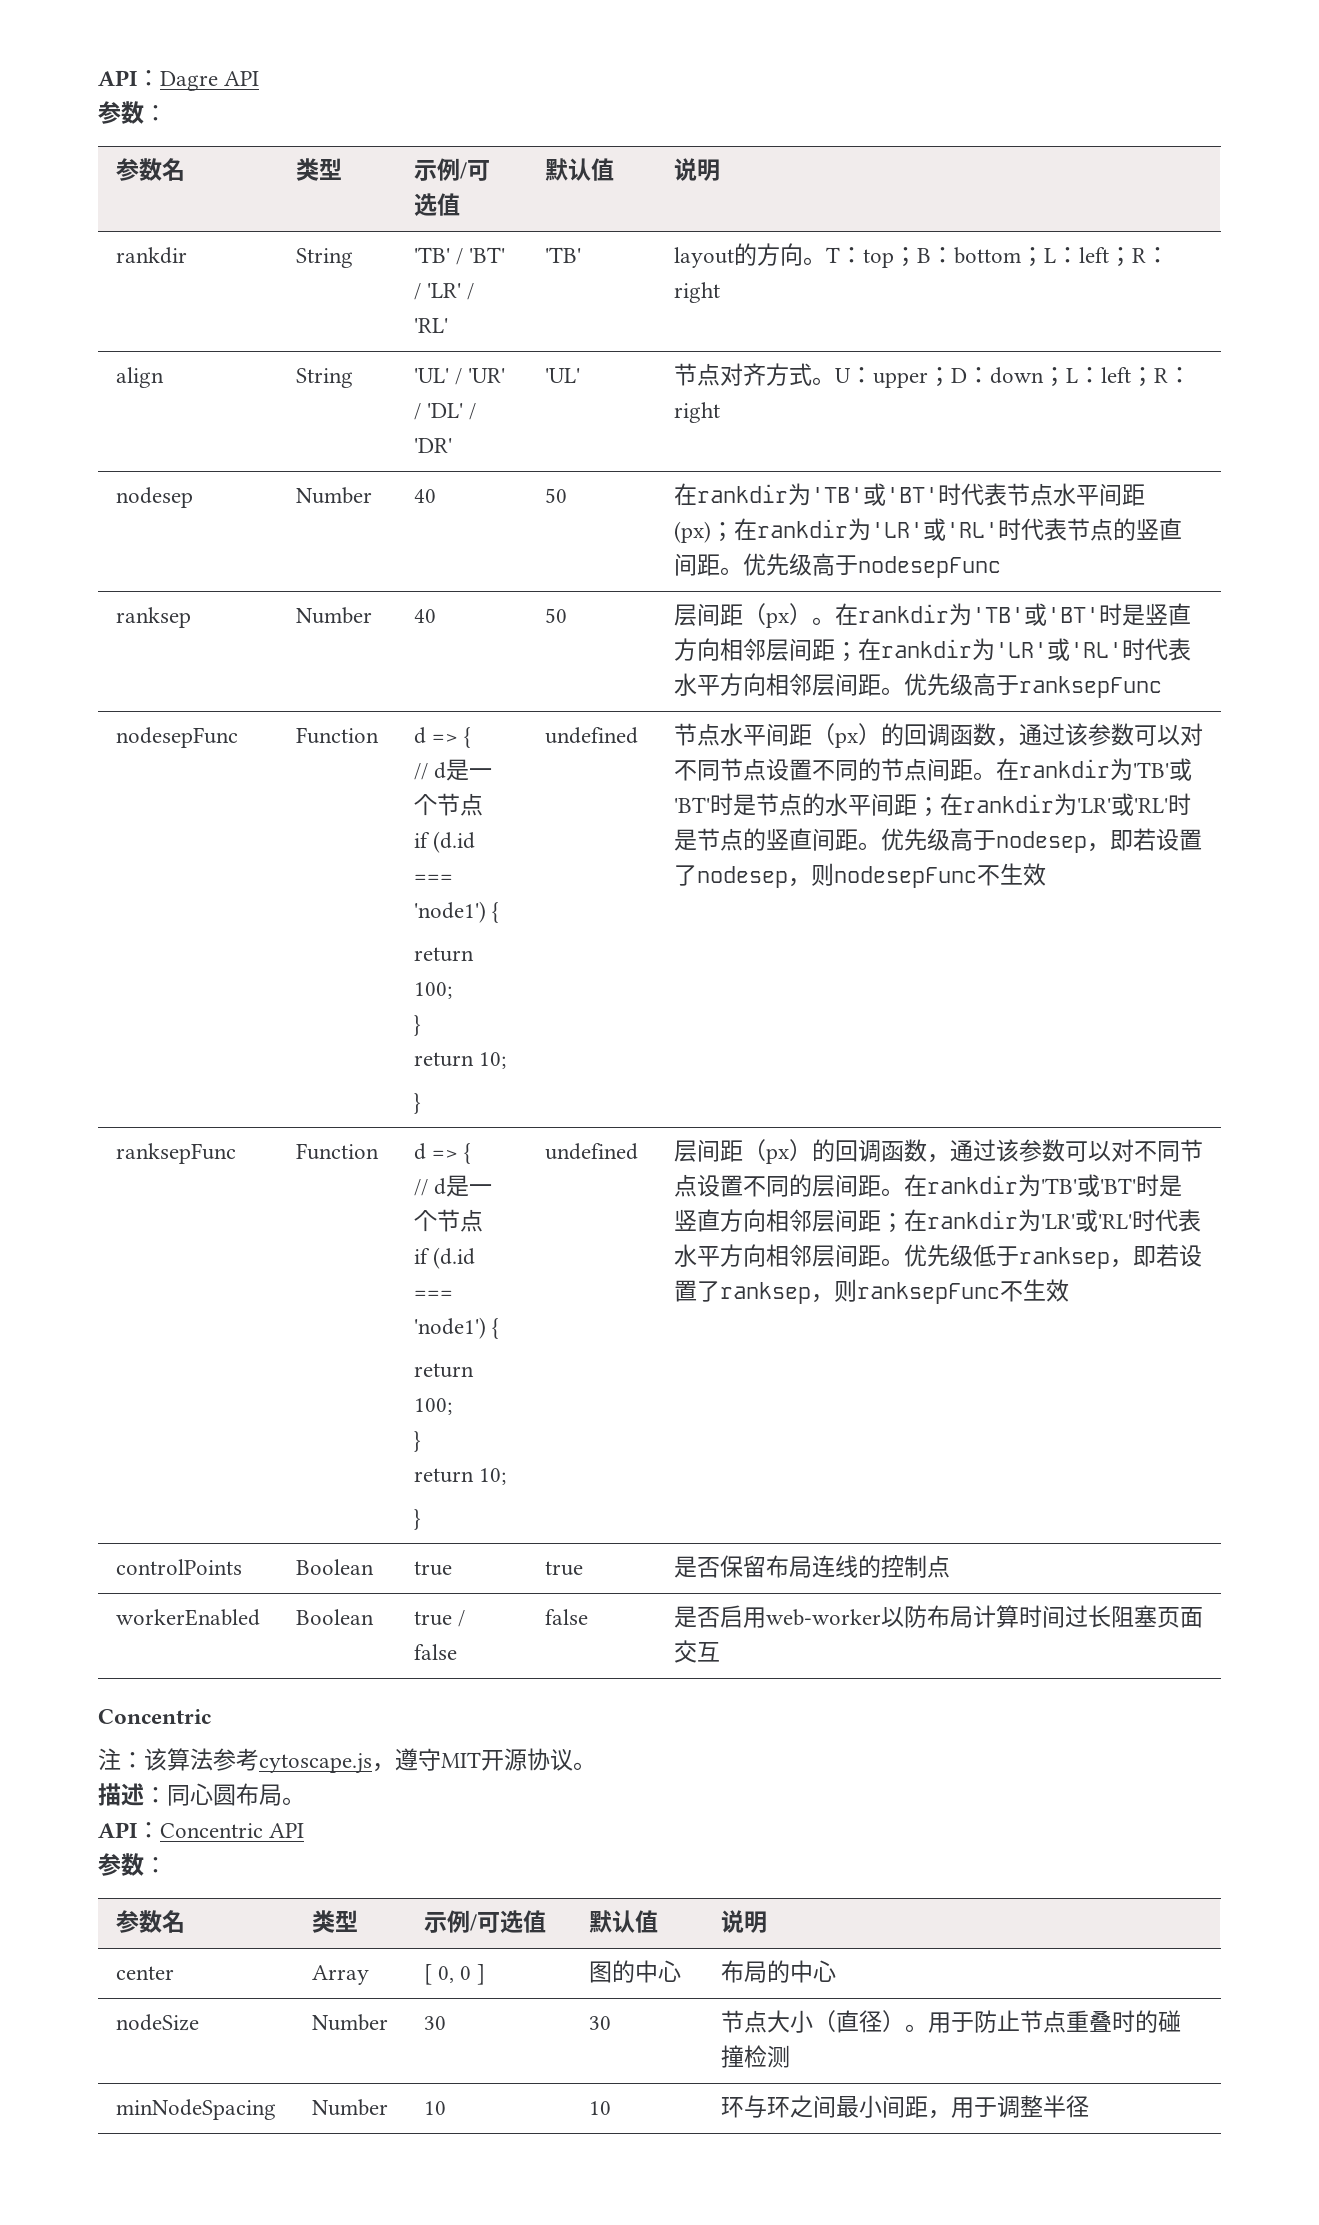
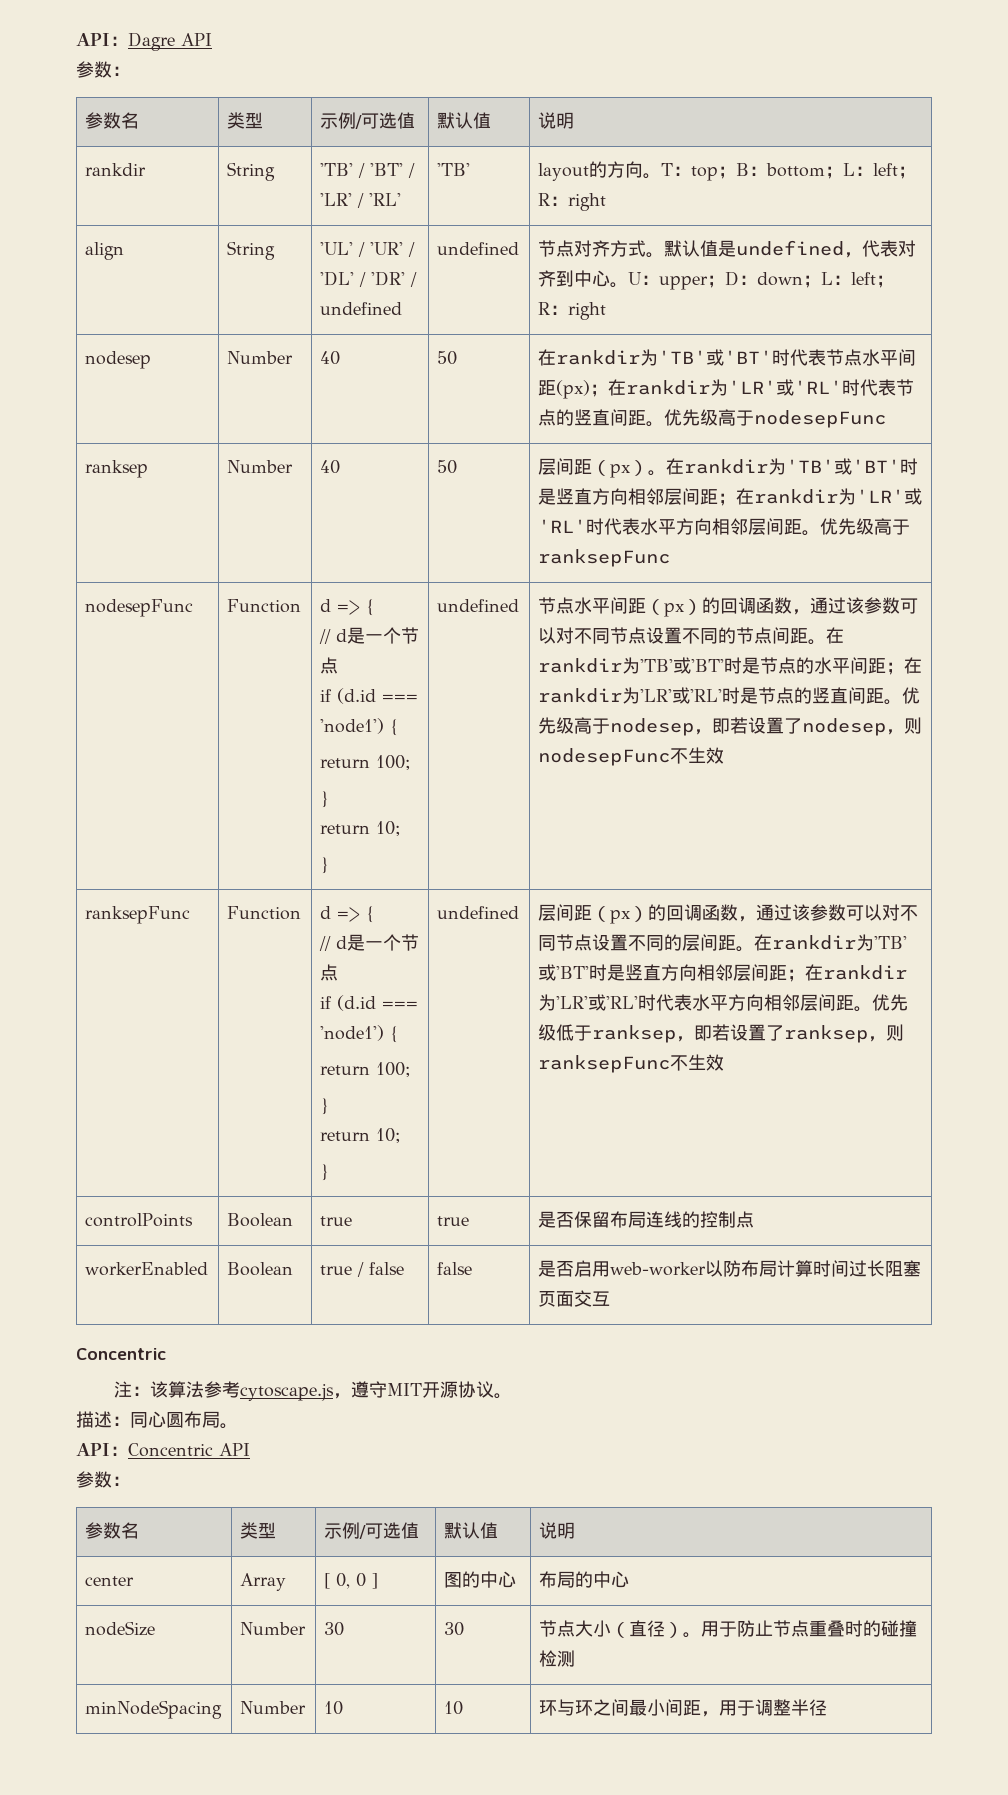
[544,368,580,383] | 'UL' -> [410,272,418,287] [320,302,403,315] [437,242,520,255] / undefined | undefined
(835, 381) none -> [664,240,917,258] [538,270,629,288] 默认值是undefined，代表对齐到中心。

